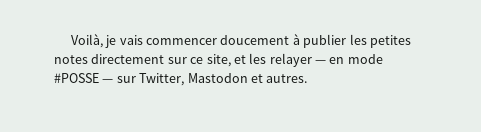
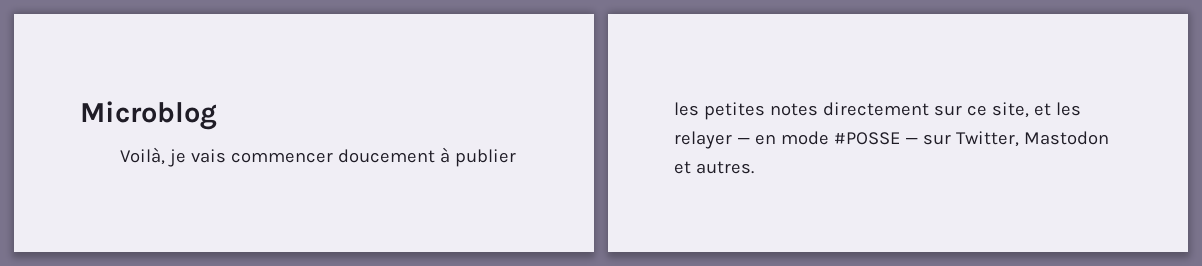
(70, 41) none -> [80,101,217,130] Microblog //

